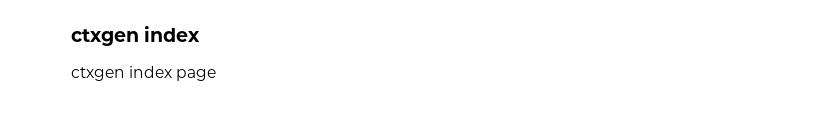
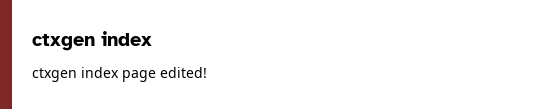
(217, 75) none -> [160,67,207,78] edited!

